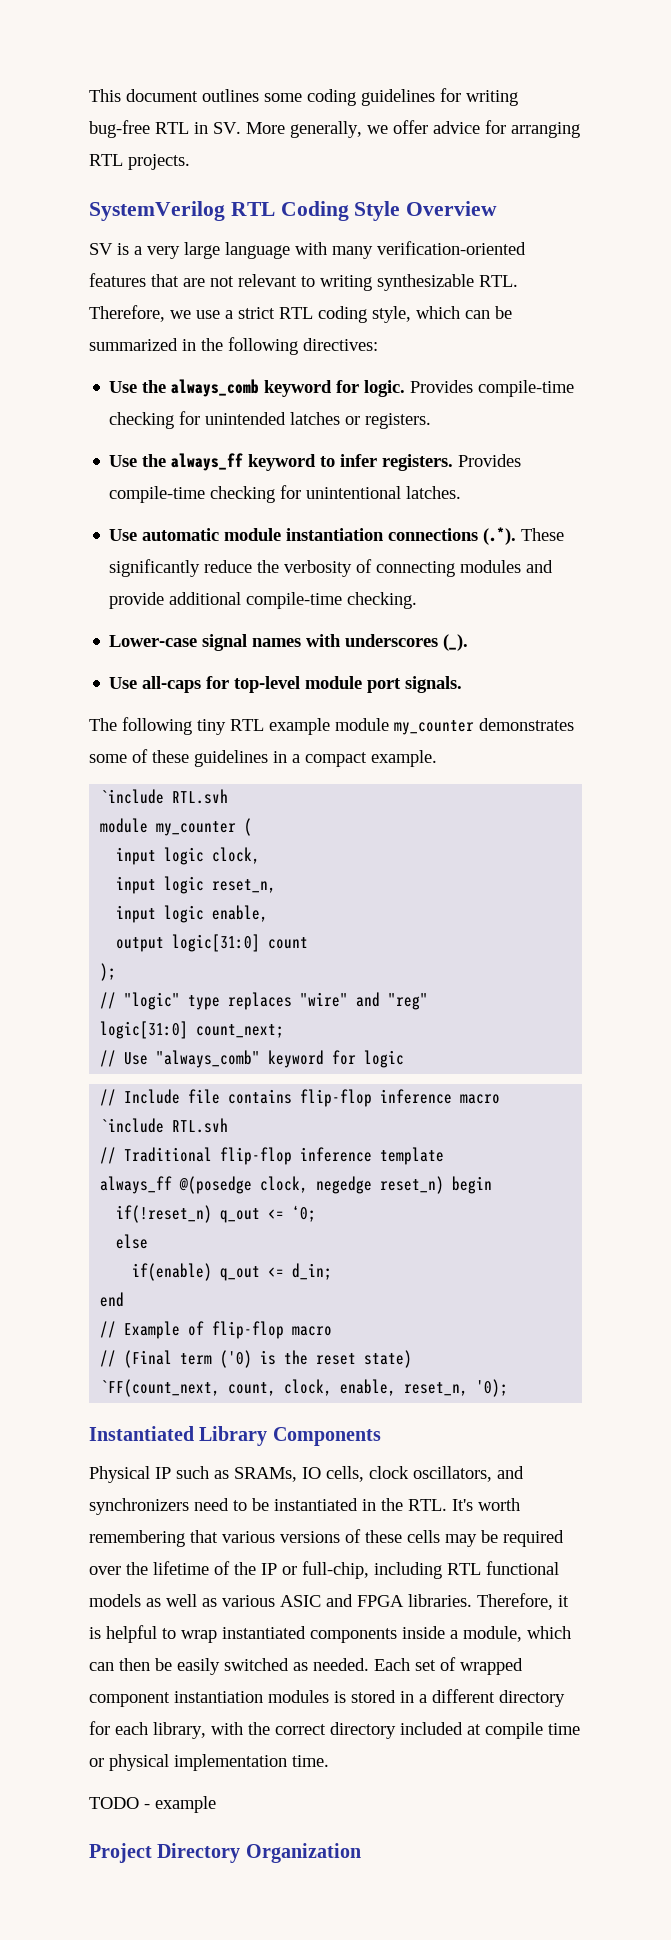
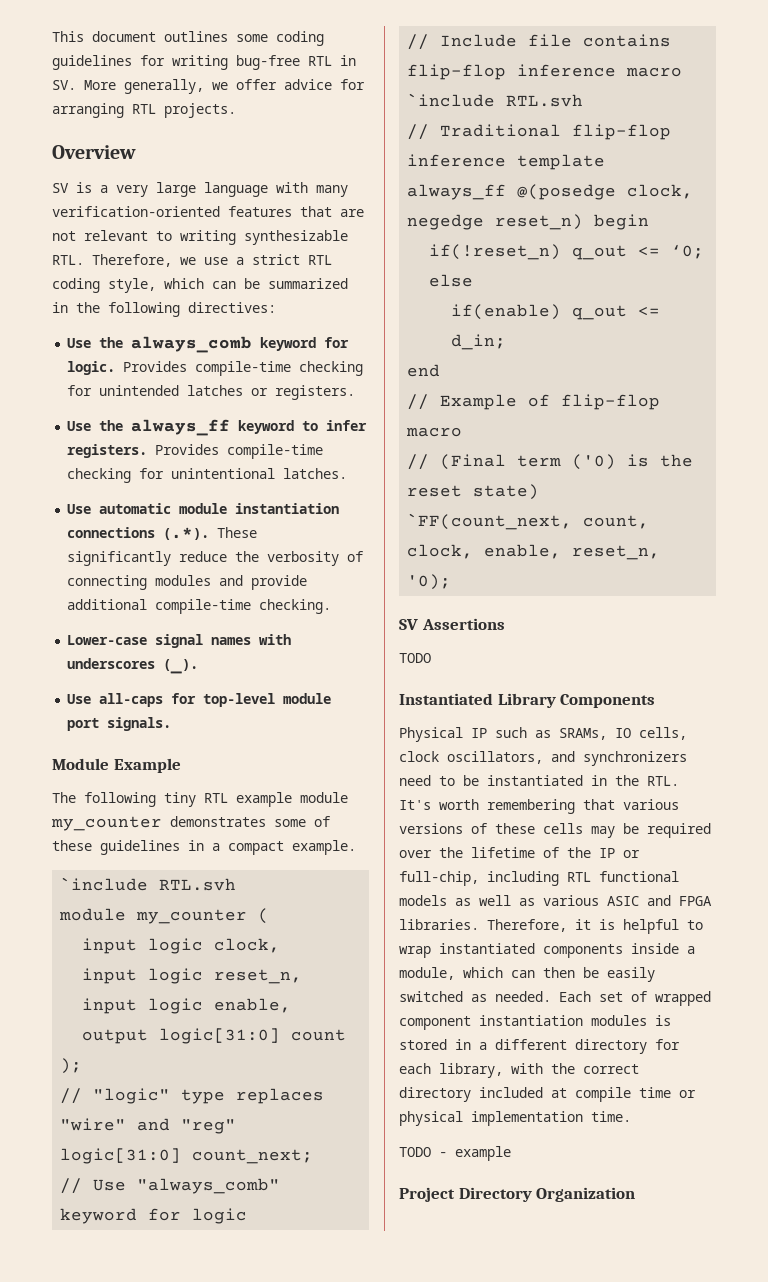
[89,201,401,221] SystemVerilog RTL Coding Style -> (236, 110) none
(463, 684) none -> [52,758,181,773] // Module Example
(509, 1388) none -> [399,618,505,630] [399,653,431,663] // SV Assertions // TODO

